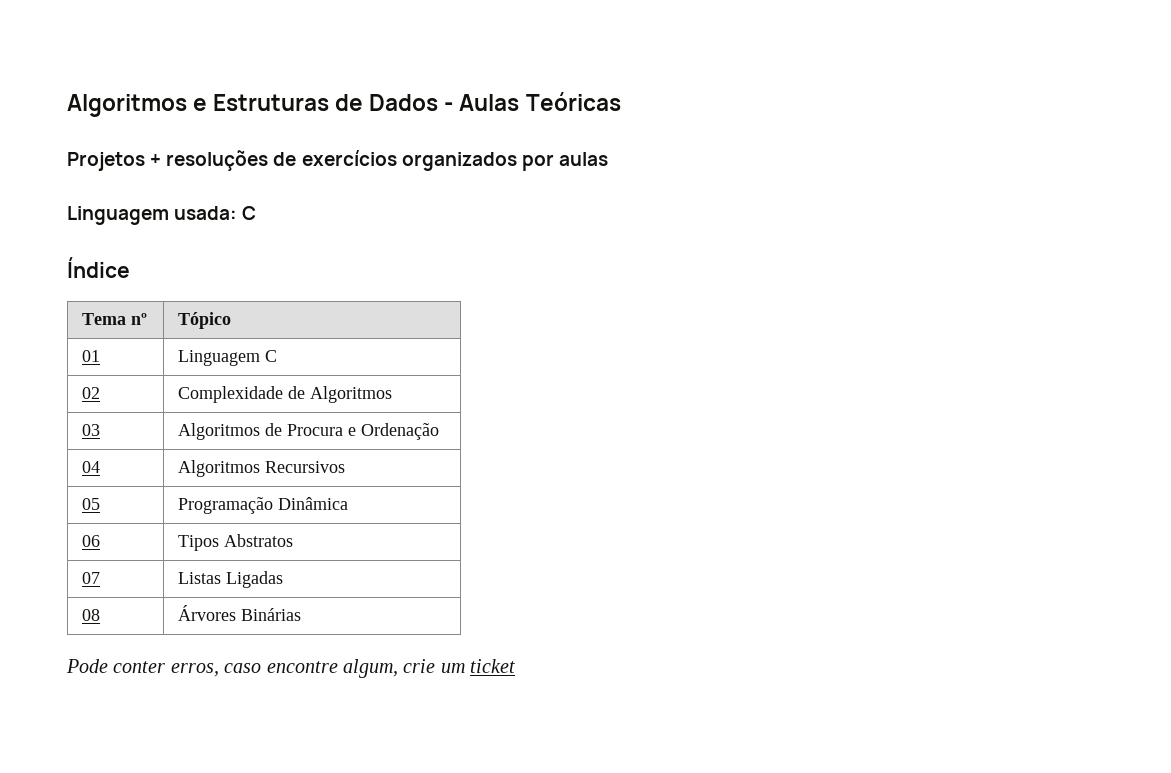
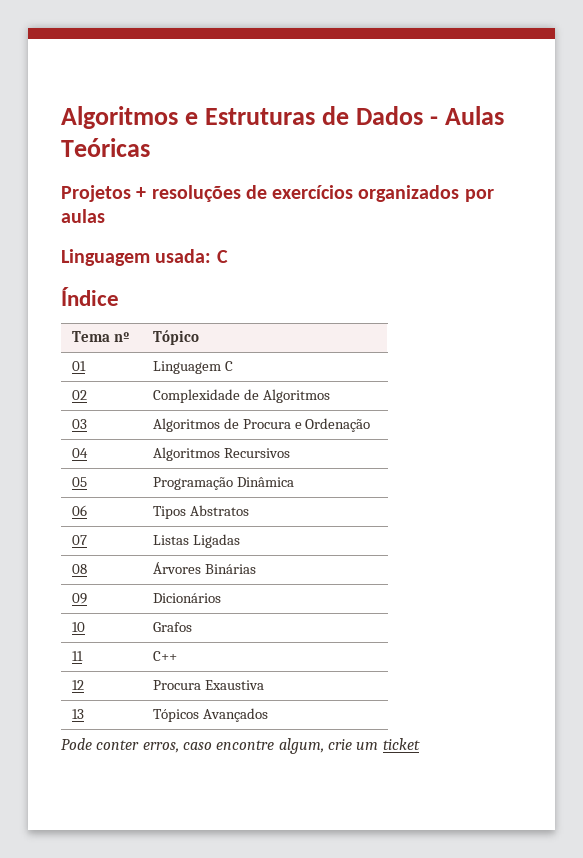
(301, 614) none -> [71,593,87,604] [152,593,221,603] [71,622,85,632] [152,622,192,632] [71,651,83,661] [152,651,177,661] [71,680,84,690] [152,680,264,690] [71,709,84,719] [152,708,268,722] // 09 | Dicionários // 10 | Grafos // 11 | C++ // 12 | Procura Exaustiva // 13 | Tópicos Avançados

